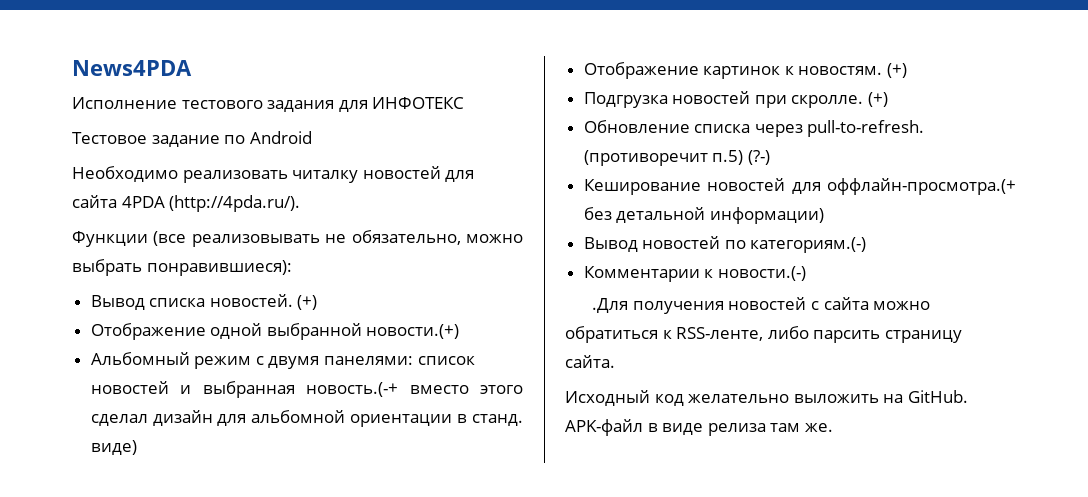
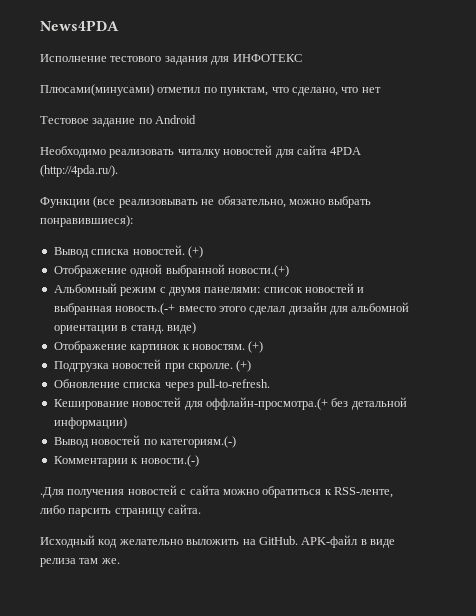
(465, 103) none -> [40,84,381,96] // Плюсами(минусами) отметил по пунктам, что сделано, что нет
[583,150,770,166] (противоречит п.5) (?-) -> (270, 385) none

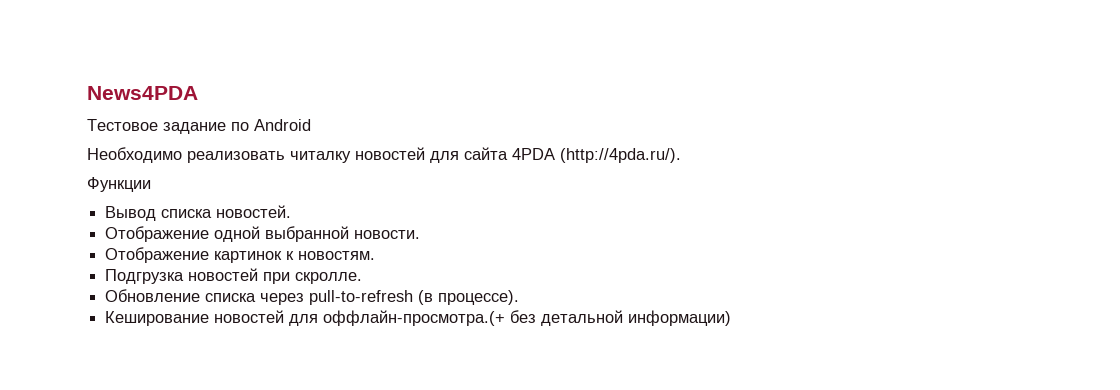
[40,54,302,65] [40,84,381,96] // Исполнение тестового задания для ИНФОТЕКС // Плюсами(минусами) отметил по пунктам, что сделано, что нет -> (198, 93) none
[93,196,372,208] [40,215,133,227] (все реализовывать не обязательно, можно выбрать понравившиеся): -> (151, 184) none
[187,246,203,258] (+) -> (292, 211) none
[227,265,289,277] [53,283,365,296] [53,302,410,315] [53,322,196,334] новости.(+) // Альбомный режим с двумя панелями: список новостей и выбранная новость.(-+ вместо этого сделал дизайн для альбомной ориентации в станд. виде) -> [354,230,421,239] новости.
[248,341,264,353] (+) -> (376, 255) none
[236,360,252,372] (+) -> (363, 278) none
[196,379,270,391] pull-to-refresh. -> [309,290,520,305] pull-to-refresh (в процессе).
[53,435,236,448] [53,455,199,467] [40,485,393,498] [40,504,202,517] [40,535,395,548] [40,558,120,567] // Вывод новостей по категориям.(-) // Комментарии к новости.(-) // .Для получения новостей с сайта можно обратиться к RSS-ленте, либо парсить страницу сайта. // Исходный код желательно выложить на GitHub. APK-файл в виде релиза там же. -> (732, 318) none

